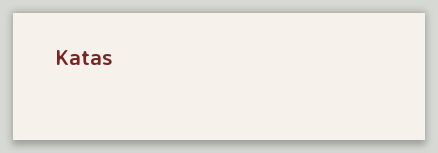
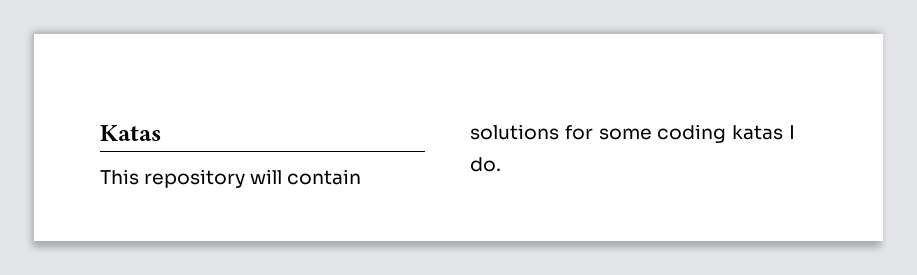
(113, 57) none -> [100,169,362,188] [470,124,795,143] [470,157,501,172] // This repository will contain solutions for some coding katas I do.

